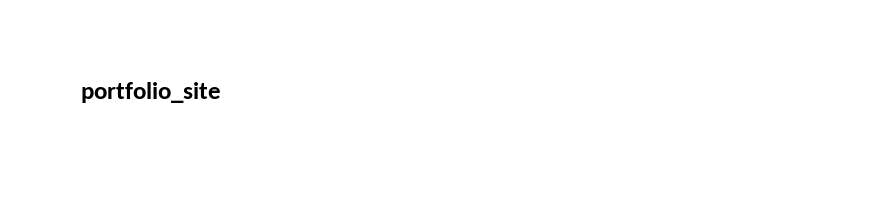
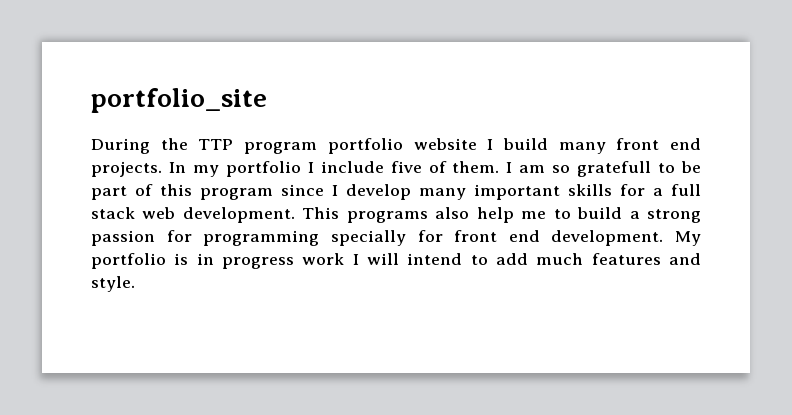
(221, 92) none -> [91,138,701,154] [91,161,702,177] [91,184,701,200] [91,207,701,223] [91,230,701,246] [91,253,701,269] [91,276,135,292] // During the TTP program portfolio website I build many front end projects. In my portfolio I include five of them. I am so gratefull to be part of this program since I develop many important skills for a full stack web development. This programs also help me to build a strong passion for programming specially for front end development. My portfolio is in progress work I will intend to add much features and style.

